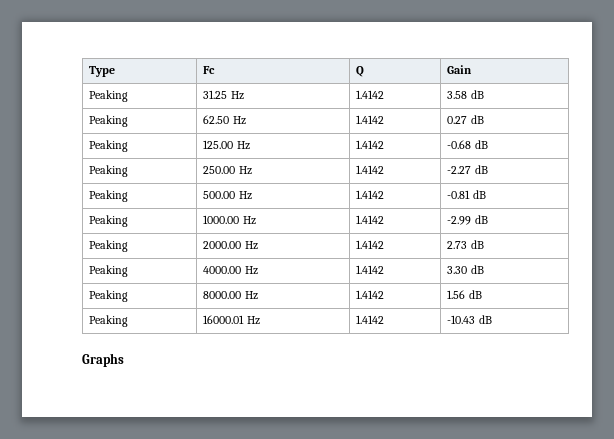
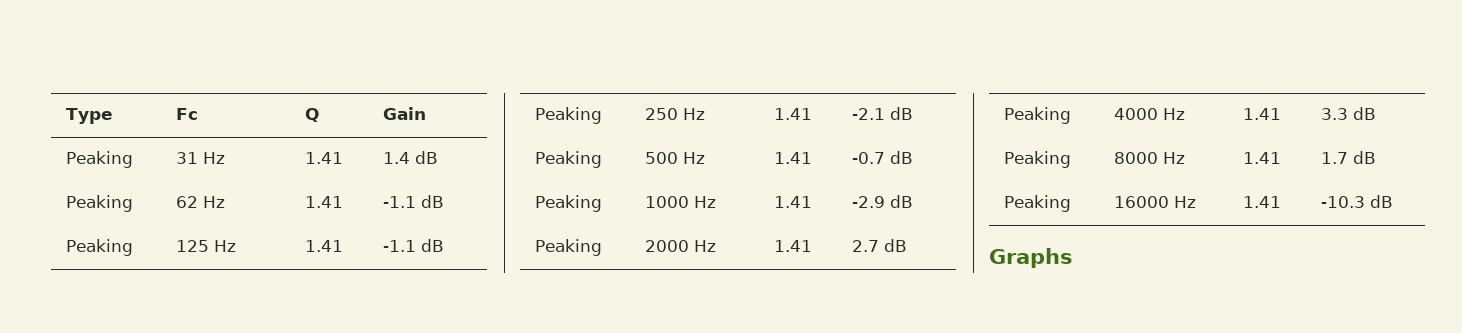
[203,90,244,100] [356,90,385,99] [447,90,484,99] [89,115,129,127] [203,115,246,125] [356,115,385,124] [447,115,484,124] [89,140,129,152] [203,140,250,150] [356,140,385,149] [447,140,488,149] [89,165,129,177] [203,166,252,175] [356,165,385,174] [447,165,488,174] [89,190,129,202] [203,191,252,200] [356,190,385,199] [447,190,486,199] [89,215,129,227] [203,215,256,225] [356,215,385,224] [447,215,488,225] [89,240,129,252] [203,241,258,250] [356,240,385,249] [447,240,484,249] [89,265,129,277] [203,266,258,275] [356,265,385,274] [447,265,484,274] [89,290,129,302] [203,291,258,300] [356,290,385,299] [447,290,482,299] [89,315,129,327] [203,315,260,325] [356,315,385,324] [447,315,476,324] 31.25 Hz | 1.4142 | 3.58 dB // Peaking | 62.50 Hz | 1.4142 | 0.27 dB // Peaking | 125.00 Hz | 1.4142 | -0.68 dB // Peaking | 250.00 Hz | 1.4142 | -2.27 dB // Peaking | 500.00 Hz | 1.4142 | -0.81 dB // Peaking | 1000.00 Hz | 1.4142 | -2.99 dB // Peaking | 2000.00 Hz | 1.4142 | 2.73 dB // Peaking | 4000.00 Hz | 1.4142 | 3.30 dB // Peaking | 8000.00 Hz | 1.4142 | 1.56 dB // Peaking | 16000.01 Hz | 1.4142 | -10.43 -> [175,152,225,164] [304,152,343,164] [382,151,438,164] [65,195,133,212] [175,196,225,208] [304,196,343,208] [382,195,444,208] [65,239,133,256] [175,240,236,252] [304,240,343,252] [382,239,444,252] [534,107,602,124] [644,108,705,120] [773,108,812,120] [851,107,913,120] [534,151,602,168] [644,152,705,164] [773,152,812,164] [851,151,913,164] [534,195,602,212] [644,196,716,208] [773,196,812,208] [851,195,913,208] [534,239,602,256] [644,240,716,252] [773,240,812,252] [851,239,907,252] [1003,107,1071,124] [1113,108,1185,120] [1242,108,1281,120] [1320,107,1376,120] [1003,151,1071,168] [1113,152,1185,164] [1242,152,1281,164] [1320,151,1376,164] [1003,195,1071,212] [1113,196,1196,208] [1242,196,1281,208] [1320,196,1365,208] 31 Hz | 1.41 | 1.4 dB // Peaking | 62 Hz | 1.41 | -1.1 dB // Peaking | 125 Hz | 1.41 | -1.1 dB // Peaking | 250 Hz | 1.41 | -2.1 dB // Peaking | 500 Hz | 1.41 | -0.7 dB // Peaking | 1000 Hz | 1.41 | -2.9 dB // Peaking | 2000 Hz | 1.41 | 2.7 dB // Peaking | 4000 Hz | 1.41 | 3.3 dB // Peaking | 8000 Hz | 1.41 | 1.7 dB // Peaking | 16000 Hz | 1.41 | -10.3

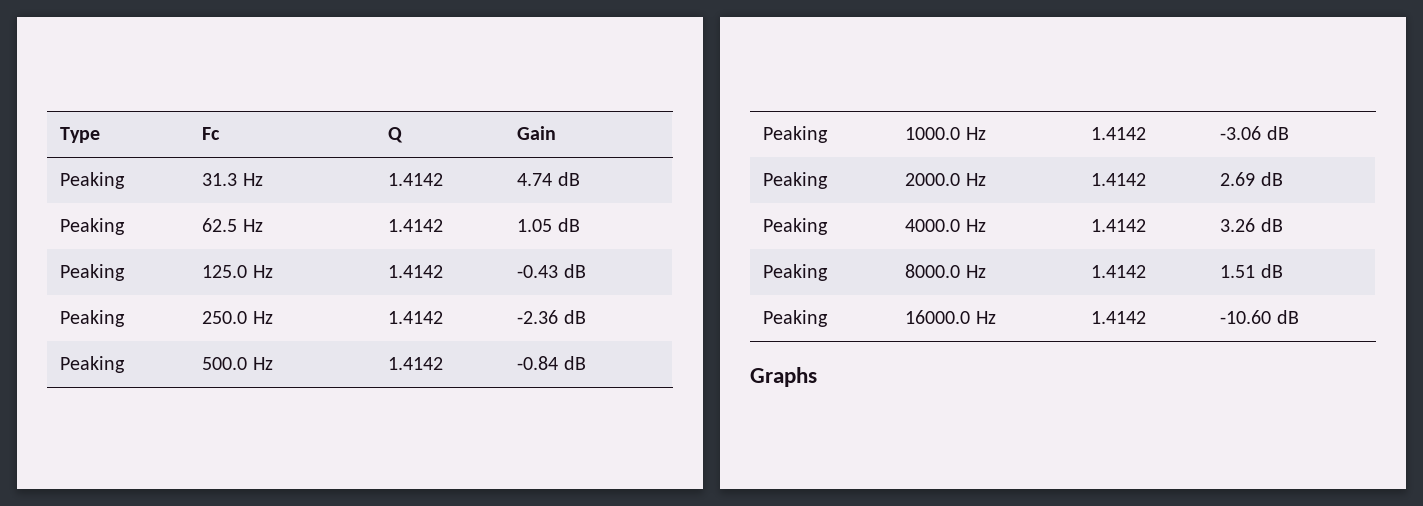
[175,152,225,164] [304,152,343,164] [382,151,438,164] [65,195,133,212] [175,196,225,208] [304,196,343,208] [382,195,444,208] [65,239,133,256] [175,240,236,252] [304,240,343,252] [382,239,444,252] [534,107,602,124] [644,108,705,120] [773,108,812,120] [851,107,913,120] [534,151,602,168] [644,152,705,164] [773,152,812,164] [851,151,913,164] [534,195,602,212] [644,196,716,208] [773,196,812,208] [851,195,913,208] [534,239,602,256] [644,240,716,252] [773,240,812,252] [851,239,907,252] [1003,107,1071,124] [1113,108,1185,120] [1242,108,1281,120] [1320,107,1376,120] [1003,151,1071,168] [1113,152,1185,164] [1242,152,1281,164] [1320,151,1376,164] [1003,195,1071,212] [1113,196,1196,208] [1242,196,1281,208] [1320,196,1365,208] 31 Hz | 1.41 | 1.4 dB // Peaking | 62 Hz | 1.41 | -1.1 dB // Peaking | 125 Hz | 1.41 | -1.1 dB // Peaking | 250 Hz | 1.41 | -2.1 dB // Peaking | 500 Hz | 1.41 | -0.7 dB // Peaking | 1000 Hz | 1.41 | -2.9 dB // Peaking | 2000 Hz | 1.41 | 2.7 dB // Peaking | 4000 Hz | 1.41 | 3.3 dB // Peaking | 8000 Hz | 1.41 | 1.7 dB // Peaking | 16000 Hz | 1.41 | -10.3 -> [202,173,263,186] [388,173,444,186] [517,172,580,186] [60,218,126,235] [202,218,263,232] [388,219,444,232] [517,218,580,232] [60,264,126,281] [202,265,273,278] [388,265,444,278] [517,264,586,278] [60,310,126,327] [202,311,273,324] [388,311,444,324] [517,310,586,324] [60,356,126,373] [202,357,273,370] [388,357,444,370] [517,356,586,370] [763,126,829,143] [905,127,986,140] [1091,127,1147,140] [1220,126,1289,140] [763,172,829,189] [905,173,986,186] [1091,173,1147,186] [1220,172,1283,186] [763,218,829,235] [905,219,986,232] [1091,219,1147,232] [1220,218,1283,232] [763,264,829,281] [905,264,986,278] [1091,265,1147,278] [1220,264,1283,278] [763,310,829,327] [905,310,996,324] [1091,311,1147,324] [1220,310,1272,324] 31.3 Hz | 1.4142 | 4.74 dB // Peaking | 62.5 Hz | 1.4142 | 1.05 dB // Peaking | 125.0 Hz | 1.4142 | -0.43 dB // Peaking | 250.0 Hz | 1.4142 | -2.36 dB // Peaking | 500.0 Hz | 1.4142 | -0.84 dB // Peaking | 1000.0 Hz | 1.4142 | -3.06 dB // Peaking | 2000.0 Hz | 1.4142 | 2.69 dB // Peaking | 4000.0 Hz | 1.4142 | 3.26 dB // Peaking | 8000.0 Hz | 1.4142 | 1.51 dB // Peaking | 16000.0 Hz | 1.4142 | -10.60

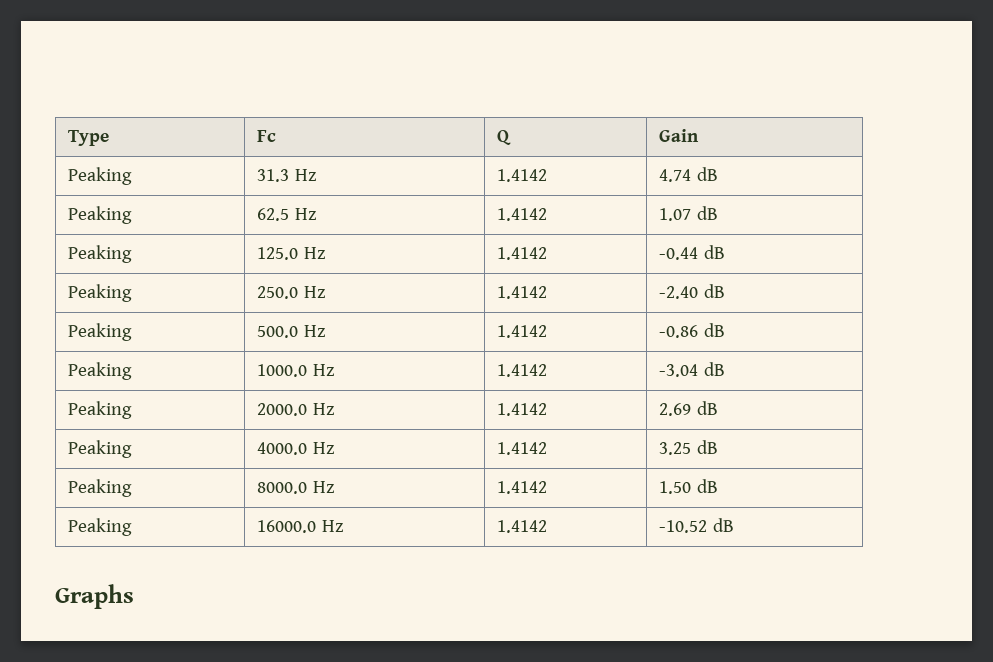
[517,219,553,232] 1.05 -> [659,208,692,221] 1.07
[517,265,559,278] -0.43 -> [659,247,699,260] -0.44
[517,310,559,324] -2.36 -> [659,286,699,299] -2.40
[517,356,559,370] -0.84 -> [659,325,699,338] -0.86
[1220,126,1262,140] -3.06 -> [659,364,699,377] -3.04
[1220,218,1256,232] 3.26 -> [659,442,692,455] 3.25
[1220,265,1256,278] 1.51 -> [659,481,692,494] 1.50
[1220,310,1272,324] -10.60 -> [659,520,708,533] -10.52

